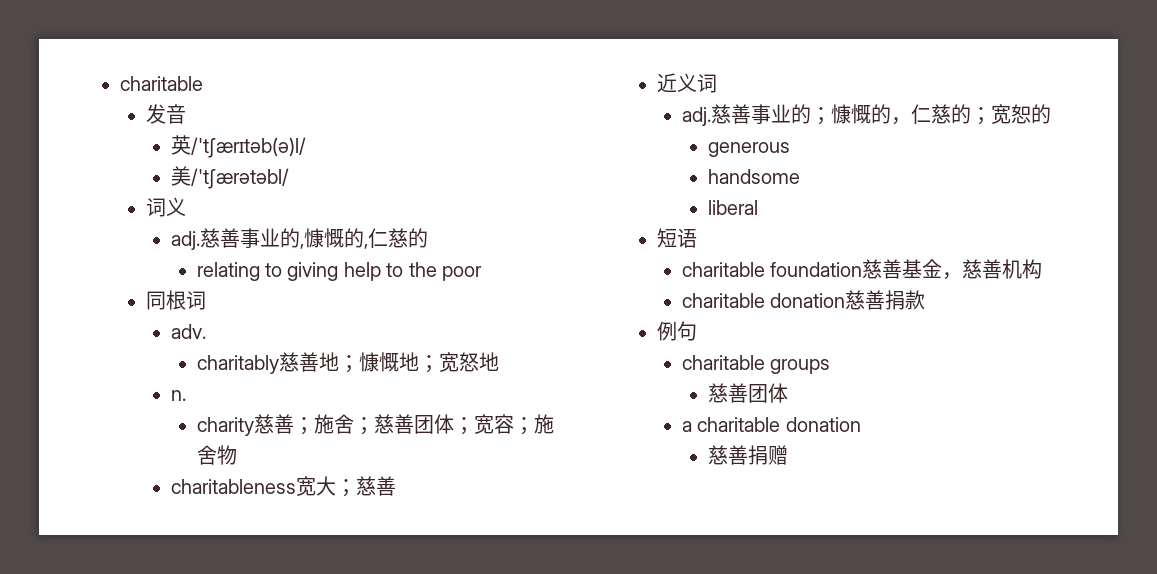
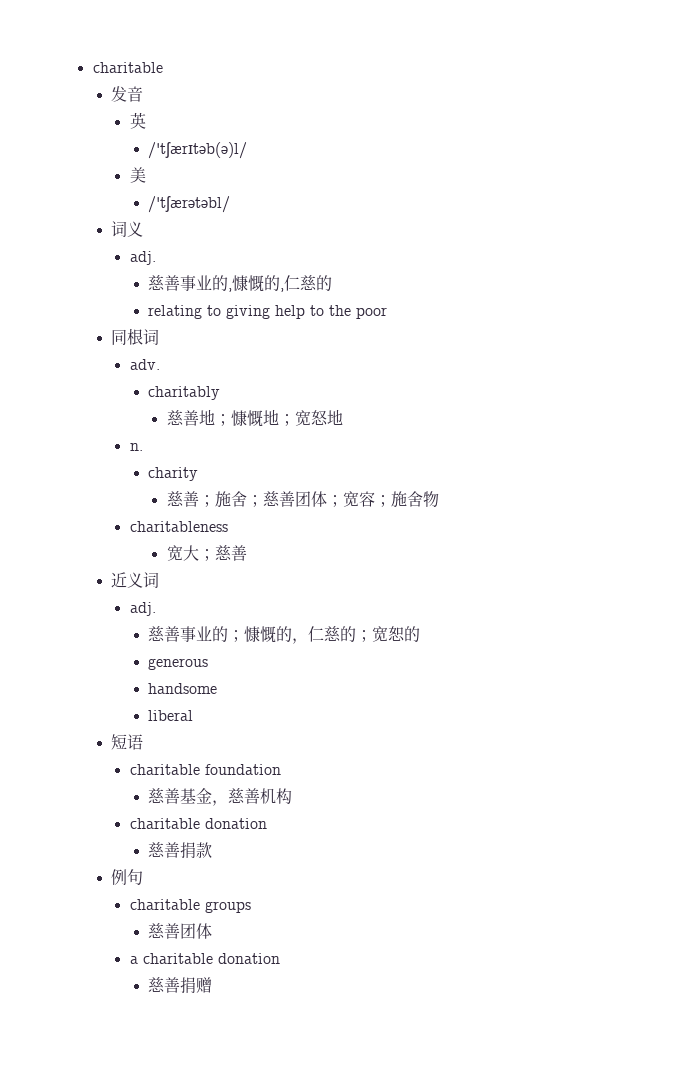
(192, 145) none -> (146, 120) //
(192, 176) none -> (146, 175) //
(201, 240) none -> (156, 258) //
(279, 364) none -> (221, 393) //
(254, 426) none -> (199, 474) //
(297, 486) none -> (228, 526) //
(712, 116) none -> (156, 609) //
(863, 269) none -> (281, 769) //
(846, 300) none -> (267, 823) //

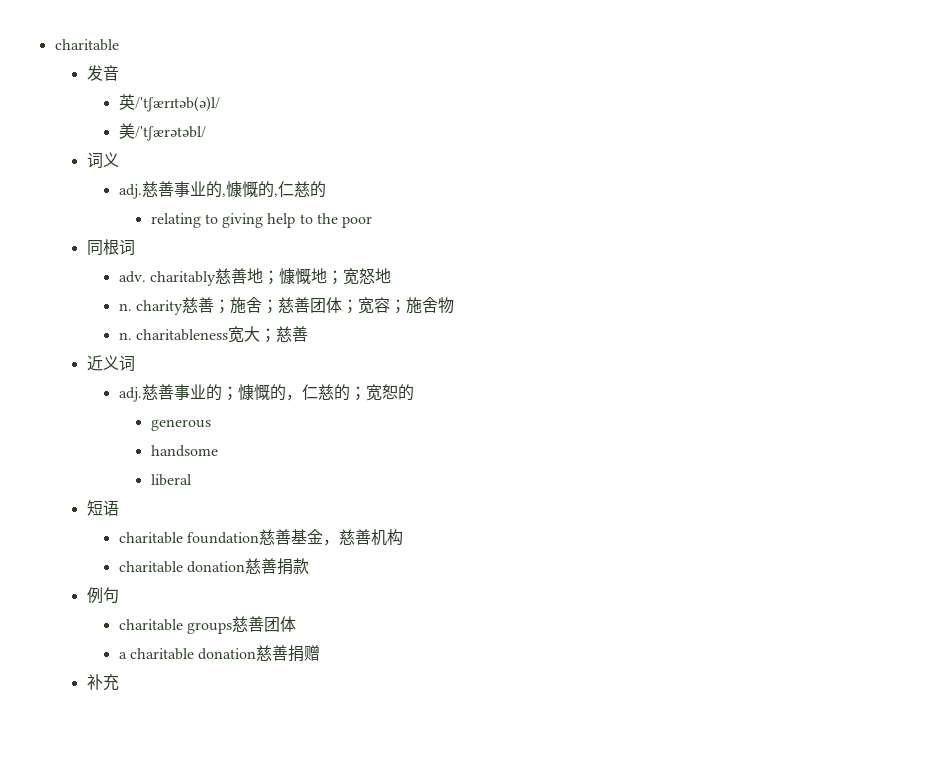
(146, 120) // -> (135, 102) none
(146, 175) // -> (135, 131) none
(156, 258) // -> (142, 191) none
(160, 364) // -> (146, 277) none
(221, 393) // -> (216, 278) none
(143, 447) // -> (132, 307) none
(199, 474) // -> (183, 307) none
(439, 499) none -> [118,332,132,340] n.
(228, 526) // -> (228, 335) none
(156, 609) // -> (142, 394) none
(281, 769) // -> (259, 538) none
(267, 823) // -> (245, 567) none
(251, 907) // -> (232, 628) none
(280, 958) // -> (257, 654) none
(213, 985) none -> [86,674,119,691] // 补充

